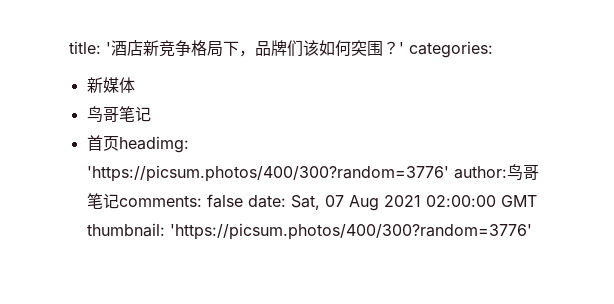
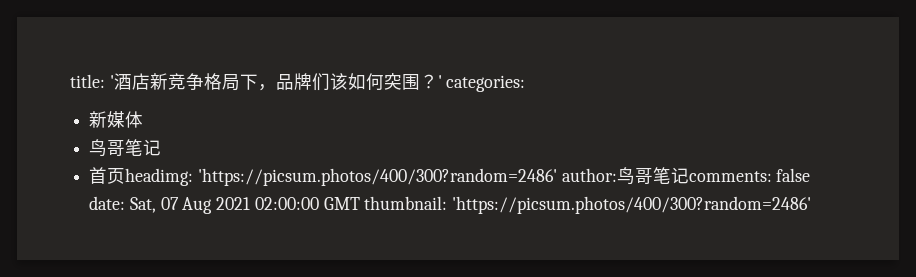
[86,165,449,182] 'https://picsum.photos/400/300?random=3776' -> [197,168,557,186] 'https://picsum.photos/400/300?random=2486'
[169,223,532,240] 'https://picsum.photos/400/300?random=3776' -> [452,196,812,214] 'https://picsum.photos/400/300?random=2486'

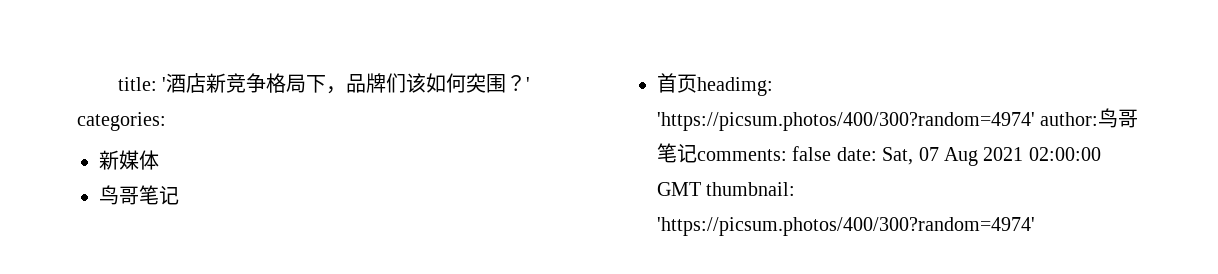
[197,168,557,186] 'https://picsum.photos/400/300?random=2486' -> [657,112,1035,131] 'https://picsum.photos/400/300?random=4974'
[452,196,812,214] 'https://picsum.photos/400/300?random=2486' -> [657,217,1035,236] 'https://picsum.photos/400/300?random=4974'

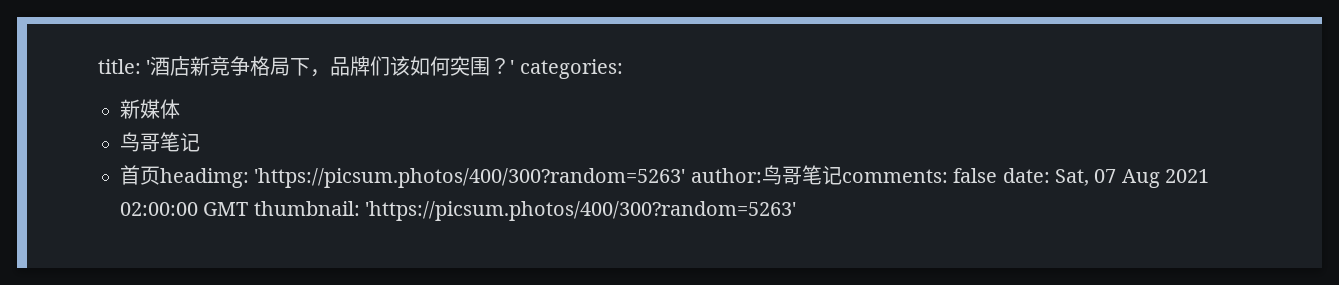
[657,112,1035,131] 'https://picsum.photos/400/300?random=4974' -> [254,168,686,188] 'https://picsum.photos/400/300?random=5263'
[657,217,1035,236] 'https://picsum.photos/400/300?random=4974' -> [365,201,797,221] 'https://picsum.photos/400/300?random=5263'

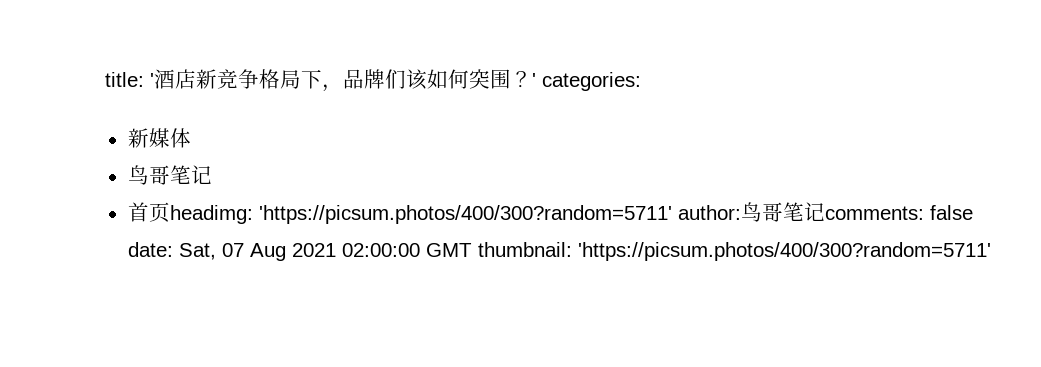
[254,168,686,188] 'https://picsum.photos/400/300?random=5263' -> [258,205,672,224] 'https://picsum.photos/400/300?random=5711'
[365,201,797,221] 'https://picsum.photos/400/300?random=5263' -> [577,242,991,261] 'https://picsum.photos/400/300?random=5711'

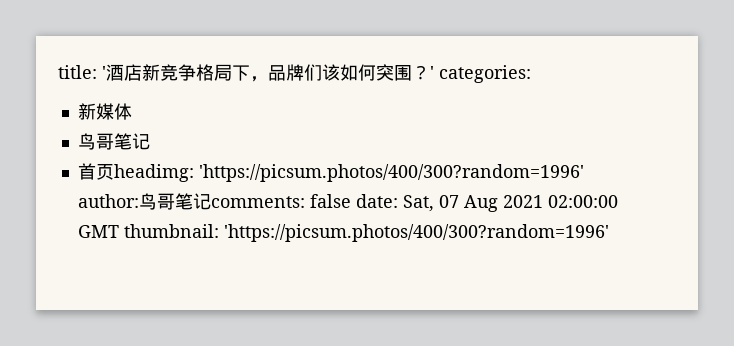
[258,205,672,224] 'https://picsum.photos/400/300?random=5711' -> [198,164,584,182] 'https://picsum.photos/400/300?random=1996'
[577,242,991,261] 'https://picsum.photos/400/300?random=5711' -> [223,224,609,242] 'https://picsum.photos/400/300?random=1996'

